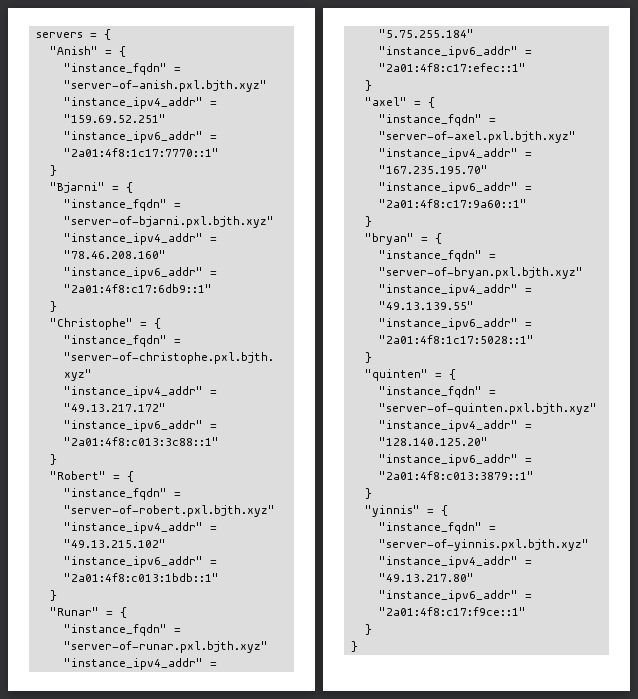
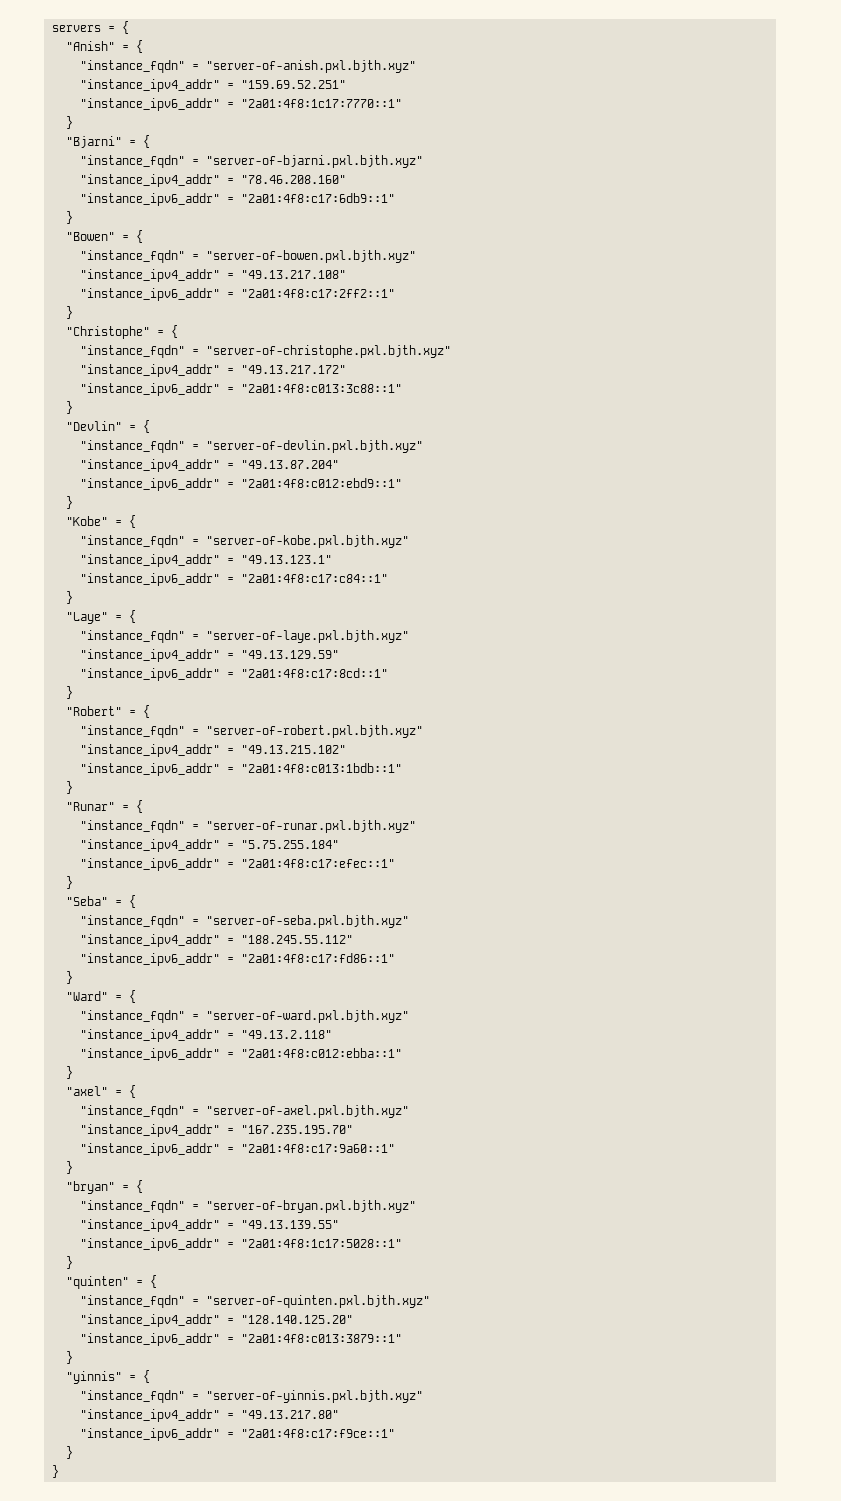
(58, 306) none -> [65,230,143,243] [79,250,416,263] [79,269,346,282] [79,288,395,301] [65,306,73,319] // "Bowen" = { // "instance_fqdn" = "server-of-bowen.pxl.bjth.xyz" // "instance_ipv4_addr" = "49.13.217.108" // "instance_ipv6_addr" = "2a01:4f8:c17:2ff2::1" // }
(58, 459) none -> [65,420,150,433] [79,440,423,453] [79,459,339,472] [79,478,402,491] [65,496,73,509] [65,515,136,528] [79,535,409,548] [79,554,332,567] [79,573,388,586] [65,591,73,604] [65,610,136,624] [79,630,409,643] [79,649,339,662] [79,668,388,681] [65,686,73,699] // "Devlin" = { // "instance_fqdn" = "server-of-devlin.pxl.bjth.xyz" // "instance_ipv4_addr" = "49.13.87.204" // "instance_ipv6_addr" = "2a01:4f8:c012:ebd9::1" // } // "Kobe" = { // "instance_fqdn" = "server-of-kobe.pxl.bjth.xyz" // "instance_ipv4_addr" = "49.13.123.1" // "instance_ipv6_addr" = "2a01:4f8:c17:c84::1" // } // "Laye" = { // "instance_fqdn" = "server-of-laye.pxl.bjth.xyz" // "instance_ipv4_addr" = "49.13.129.59" // "instance_ipv6_addr" = "2a01:4f8:c17:8cd::1" // }
(373, 85) none -> [65,895,136,908] [79,915,409,928] [79,934,353,947] [79,953,395,966] [65,971,73,984] [65,990,136,1003] [79,1010,409,1023] [79,1029,332,1042] [79,1048,402,1061] [65,1066,73,1079] // "Seba" = { // "instance_fqdn" = "server-of-seba.pxl.bjth.xyz" // "instance_ipv4_addr" = "188.245.55.112" // "instance_ipv6_addr" = "2a01:4f8:c17:fd86::1" // } // "Ward" = { // "instance_fqdn" = "server-of-ward.pxl.bjth.xyz" // "instance_ipv4_addr" = "49.13.2.118" // "instance_ipv6_addr" = "2a01:4f8:c012:ebba::1" // }

